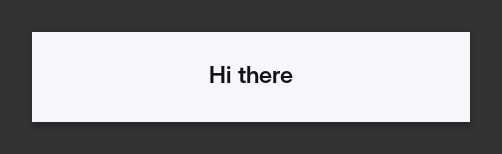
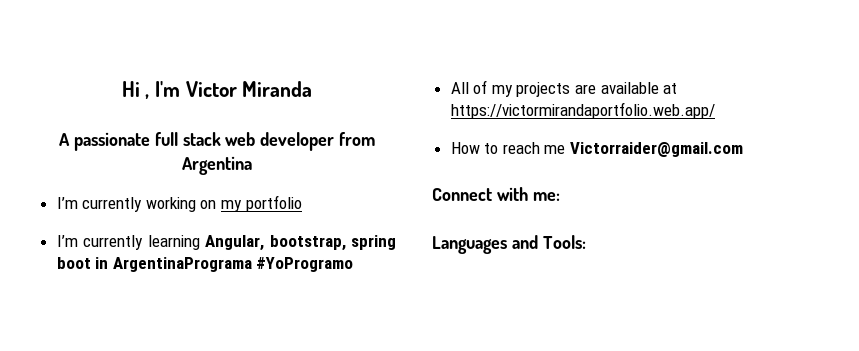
[237,66,293,83] there -> [145,81,313,99] [58,132,376,151] [182,156,252,175] [56,195,302,212] [56,235,396,251] [56,257,354,272] [450,80,678,97] [450,102,715,119] [450,142,744,157] [432,187,560,201] [432,235,586,254] , I'm Victor Miranda // A passionate full stack web developer from Argentina // I’m currently working on my portfolio // I’m currently learning Angular, bootstrap, spring boot in ArgentinaPrograma #YoProgramo // All of my projects are available at https://victormirandaportfolio.web.app/ // How to reach me Victorraider@gmail.com // Connect with me: // Languages and Tools:

